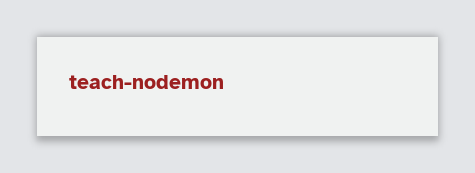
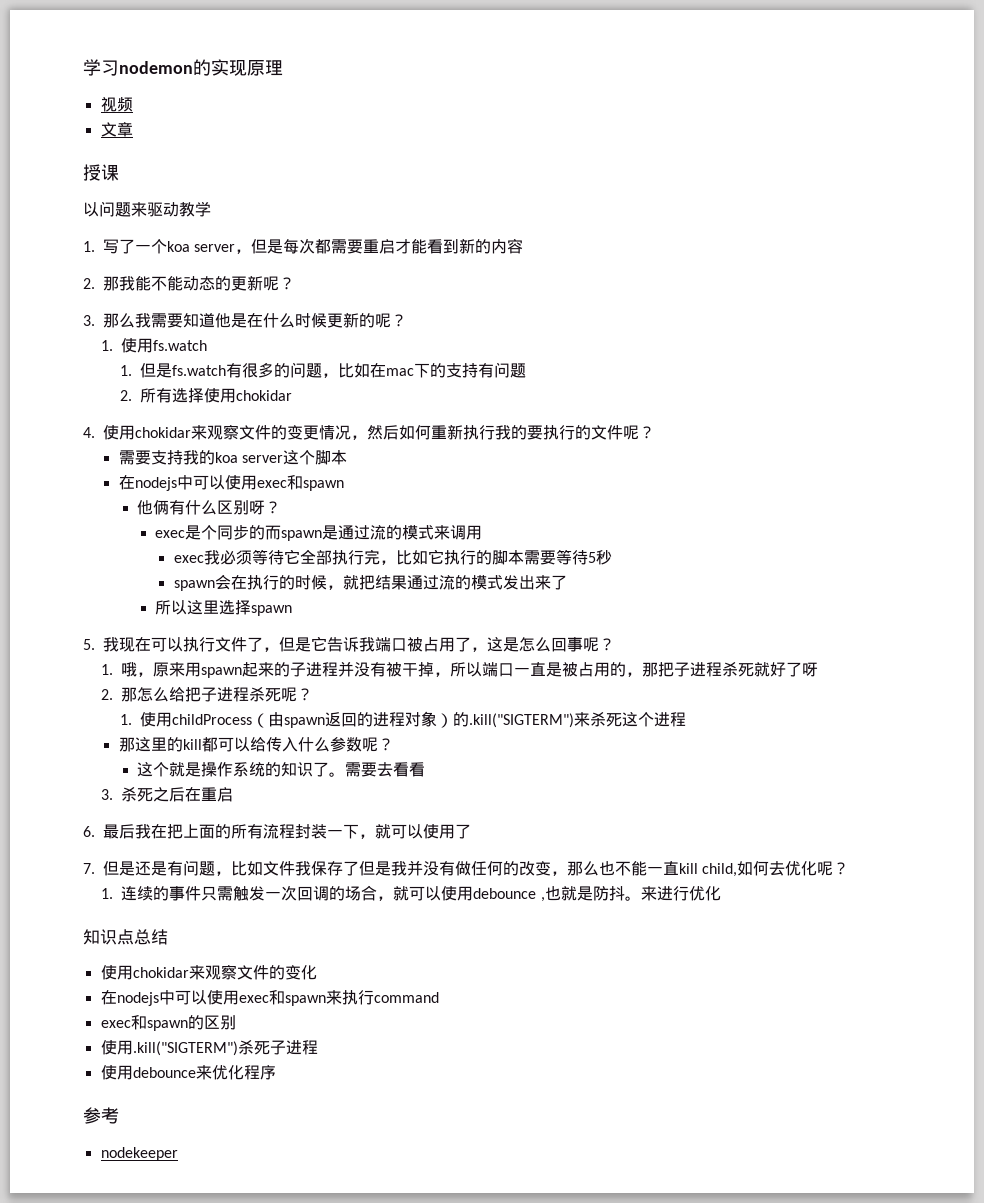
[69,75,224,89] teach-nodemon -> [83,59,283,76] [100,96,133,112] [100,122,133,137] [83,164,119,181] [83,201,211,217] [83,238,524,254] [83,275,295,291] [83,312,407,328] [101,338,208,353] [119,362,526,378] [119,388,292,403] [83,424,655,440] [118,450,348,465] [118,475,344,491] [137,500,282,515] [155,525,483,541] [173,549,612,565] [173,574,567,591] [155,600,293,616] [83,636,615,652] [101,661,819,678] [101,686,314,702] [119,711,686,728] [118,736,394,752] [137,762,426,777] [101,786,234,802] [83,824,471,839] [83,860,850,877] [101,885,721,902] [83,929,168,945] [100,964,317,980] [100,990,439,1006] [100,1015,236,1031] [100,1039,318,1056] [100,1065,276,1080] [83,1107,119,1124] [100,1147,178,1161] 学习nodemon的实现原理 // 视频 // 文章 // 授课 // 以问题来驱动教学 // 1.写了一个koa server，但是每次都需要重启才能看到新的内容 // 2.那我能不能动态的更新呢？ // 3.那么我需要知道他是在什么时候更新的呢？ // 1.使用fs.watch // 1.但是fs.watch有很多的问题，比如在mac下的支持有问题 // 2.所有选择使用chokidar // 4.使用chokidar来观察文件的变更情况，然后如何重新执行我的要执行的文件呢？ // 需要支持我的koa server这个脚本 // 在nodejs中可以使用exec和spawn // 他俩有什么区别呀？ // exec是个同步的而spawn是通过流的模式来调用 // exec我必须等待它全部执行完，比如它执行的脚本需要等待5秒 // spawn会在执行的时候，就把结果通过流的模式发出来了 // 所以这里选择spawn // 5.我现在可以执行文件了，但是它告诉我端口被占用了，这是怎么回事呢？ // 1.哦，原来用spawn起来的子进程并没有被干掉，所以端口一直是被占用的，那把子进程杀死就好了呀 // 2.那怎么给把子进程杀死呢？ // 1.使用childProcess（由spawn返回的进程对象）的.kill("SIGTERM")来杀死这个进程 // 那这里的kill都可以给传入什么参数呢？ // 这个就是操作系统的知识了。需要去看看 // 3.杀死之后在重启 // 6.最后我在把上面的所有流程封装一下，就可以使用了 // 7.但是还是有问题，比如文件我保存了但是我并没有做任何的改变，那么也不能一直kill child,如何去优化呢？ // 1.连续的事件只需触发一次回调的场合，就可以使用debounce ,也就是防抖。来进行优化 // 知识点总结 // 使用chokidar来观察文件的变化 // 在nodejs中可以使用exec和spawn来执行command // exec和spawn的区别 // 使用.kill("SIGTERM")杀死子进程 // 使用debounce来优化程序 // 参考 // nodekeeper

